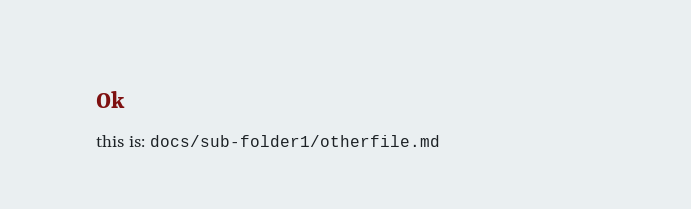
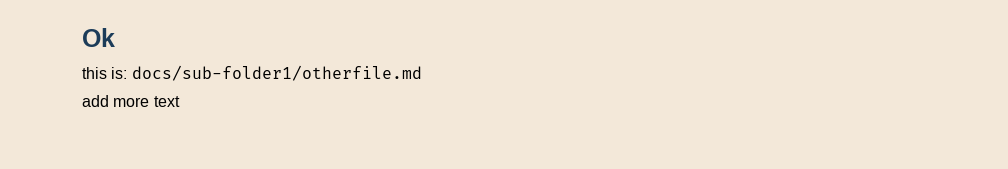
(440, 141) none -> [82,95,180,107] // add more text

